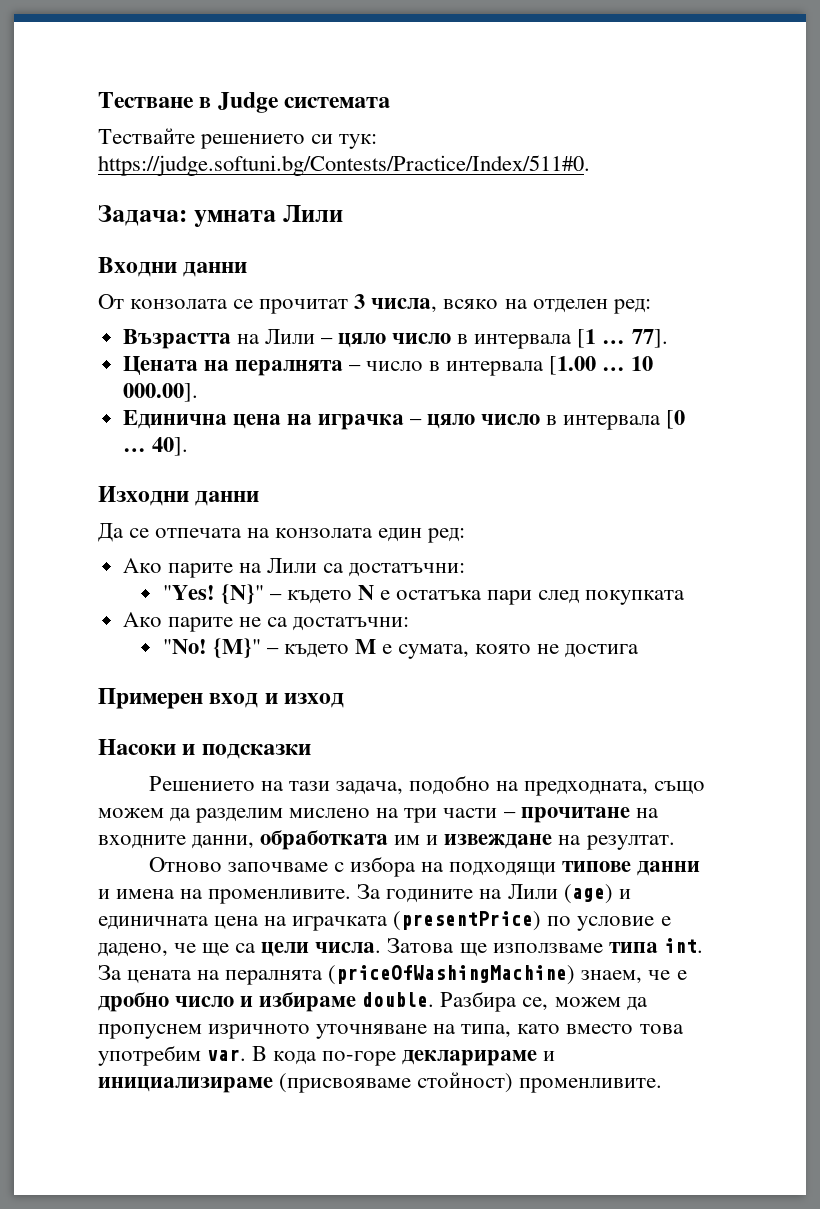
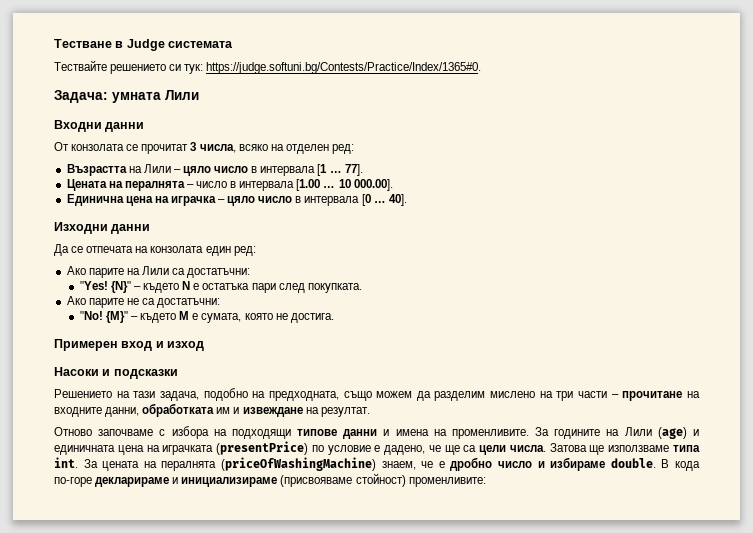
[98,155,590,176] https://judge.softuni.bg/Contests/Practice/Index/511#0. -> [206,62,482,74] https://judge.softuni.bg/Contests/Practice/Index/1365#0.
[585,590,686,605] покупката -> [307,283,362,293] покупката.
[565,644,640,658] достига -> [290,313,334,323] достига.
[440,991,648,1012] [98,1024,684,1039] [98,1045,247,1066] Разбира се, можем да пропуснем изричното уточняване на типа, като вместо това употребим var. -> (656, 463) none
[519,1078,663,1093] променливите. -> [408,477,486,487] променливите:

